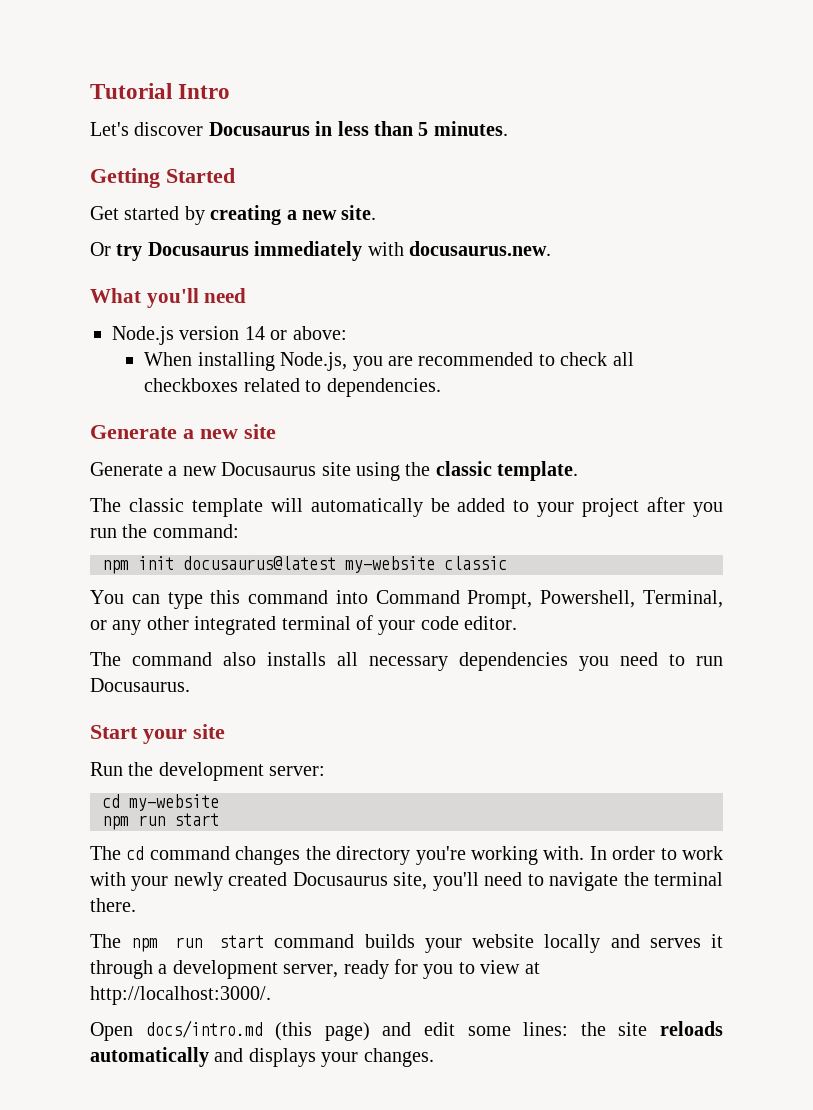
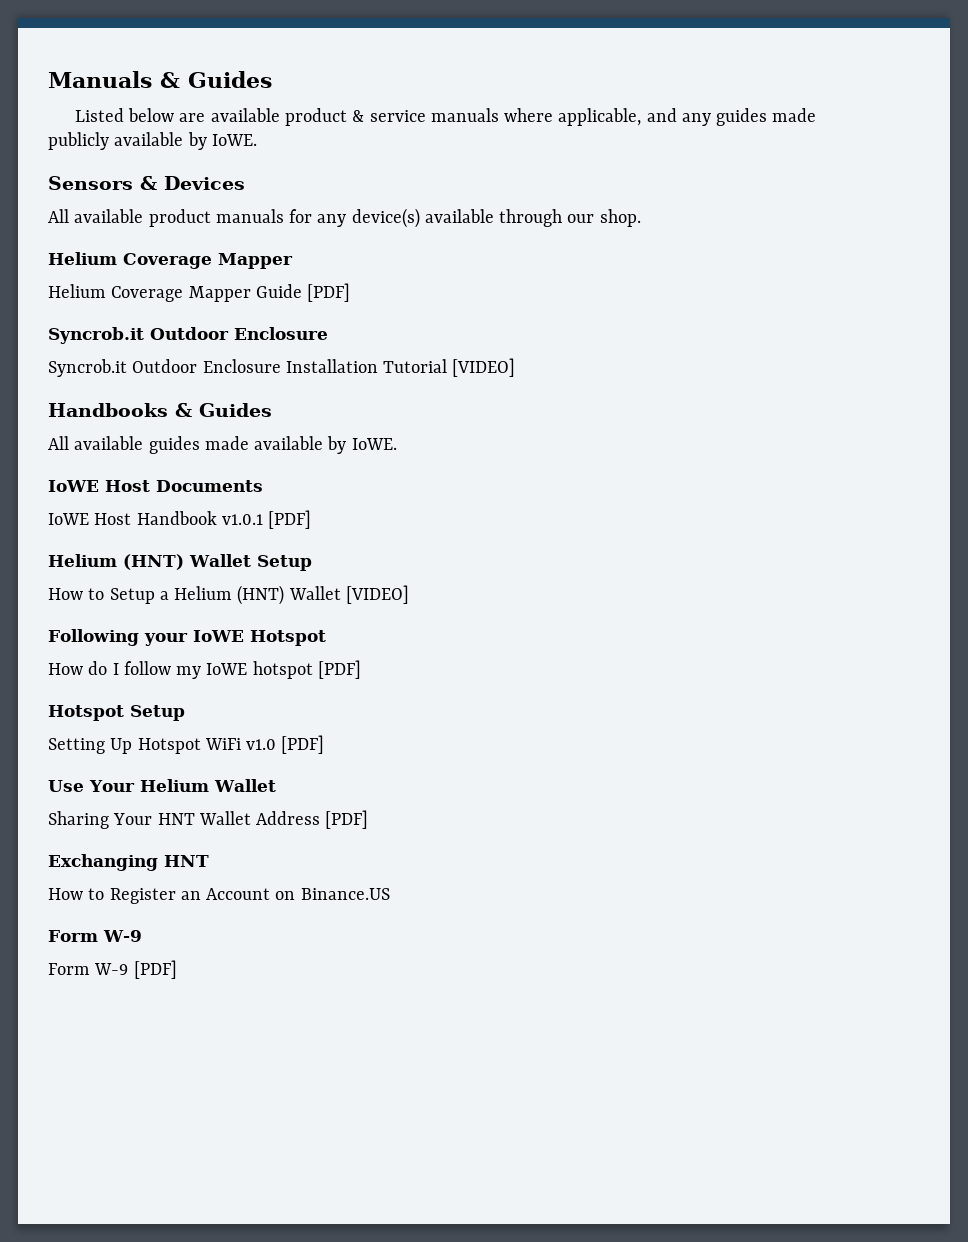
[90,83,231,99] [90,121,508,136] [90,168,235,188] [90,205,377,225] [90,241,551,261] [90,288,247,308] [112,326,347,345] [144,352,634,371] [144,378,441,397] [90,424,276,439] [90,461,579,481] [90,497,723,517] [90,524,239,538] [102,556,507,574] [90,590,723,609] [90,615,518,635] [90,652,723,671] [90,678,190,692] [90,724,225,744] [90,762,326,781] [102,794,219,811] [102,813,219,830] [90,846,723,865] [90,872,723,891] [90,898,136,912] [90,934,723,953] [90,959,540,979] [90,986,271,1005] [90,1020,724,1041] [90,1047,434,1067] Tutorial Intro // Let's discover Docusaurus in less than 5 minutes. // Getting Started // Get started by creating a new site. // Or try Docusaurus immediately with docusaurus.new. // What you'll need // Node.js version 14 or above: // When installing Node.js, you are recommended to check all checkboxes related to dependencies. // Generate a new site // Generate a new Docusaurus site using the classic template. // The classic template will automatically be added to your project after you run the command: // npm init docusaurus@latest my-website classic // You can type this command into Command Prompt, Powershell, Terminal, or any other integrated terminal of your code editor. // The command also installs all necessary dependencies you need to run Docusaurus. // Start your site // Run the development server: // cd my-website // npm run start // The cd command changes the directory you're working with. In order to work with your newly created Docusaurus site, you'll need to navigate the terminal there. // The npm run start command builds your website locally and serves it through a development server, ready for you to view at http://localhost:3000/. // Open docs/intro.md (this page) and edit some lines: the site reloads automatically and displays your changes. -> [48,71,272,88] [74,108,817,126] [48,132,257,150] [48,176,245,190] [48,208,641,228] [48,252,293,269] [48,283,351,302] [48,327,328,344] [48,358,516,377] [48,403,272,417] [48,436,397,454] [48,480,263,492] [48,510,312,529] [48,554,312,571] [48,585,409,605] [48,629,326,646] [48,660,361,679] [48,705,185,721] [48,735,325,754] [48,779,276,792] [48,810,369,829] [48,854,209,871] [48,888,390,904] [48,930,142,942] [48,960,177,979] Manuals & Guides // Listed below are available product & service manuals where applicable, and any guides made publicly available by IoWE. // Sensors & Devices // All available product manuals for any device(s) available through our shop. // Helium Coverage Mapper // Helium Coverage Mapper Guide [PDF] // Syncrob.it Outdoor Enclosure // Syncrob.it Outdoor Enclosure Installation Tutorial [VIDEO] // Handbooks & Guides // All available guides made available by IoWE. // IoWE Host Documents // IoWE Host Handbook v1.0.1 [PDF] // Helium (HNT) Wallet Setup // How to Setup a Helium (HNT) Wallet [VIDEO] // Following your IoWE Hotspot // How do I follow my IoWE hotspot [PDF] // Hotspot Setup // Setting Up Hotspot WiFi v1.0 [PDF] // Use Your Helium Wallet // Sharing Your HNT Wallet Address [PDF] // Exchanging HNT // How to Register an Account on Binance.US // Form W-9 // Form W-9 [PDF]

